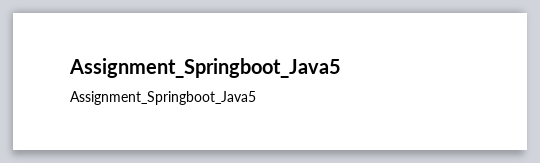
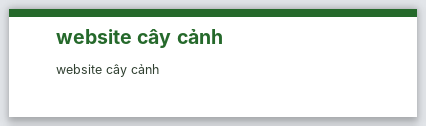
[69,58,341,78] [70,91,256,105] Assignment_Springboot_Java5 // Assignment_Springboot_Java5 -> [56,29,223,48] [56,64,159,77] website cây cảnh // website cây cảnh

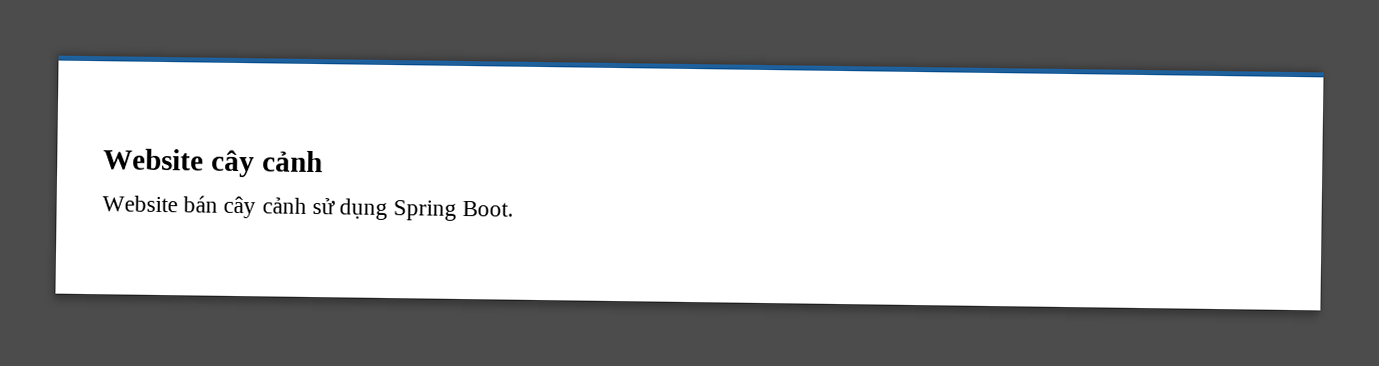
[56,29,132,44] website -> [103,148,204,171] Website
[56,64,159,77] website cây cảnh -> [102,195,515,221] Website bán cây cảnh sử dụng Spring Boot.

